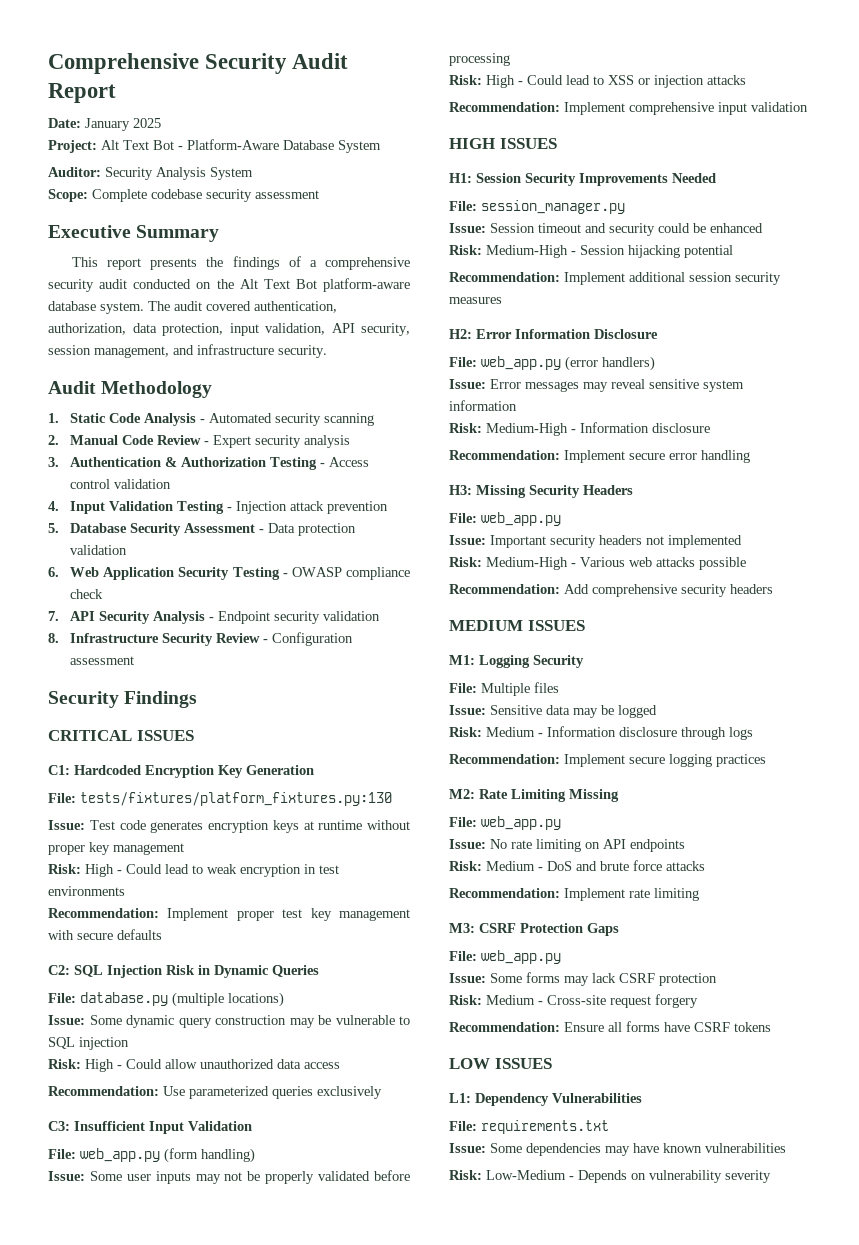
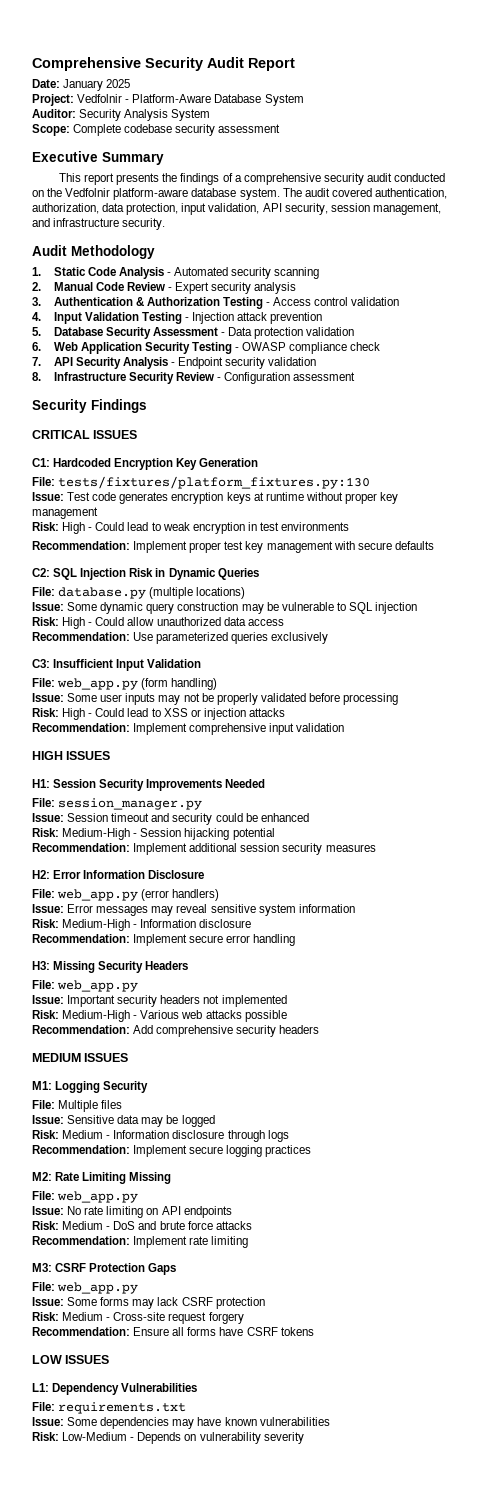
[101,140,174,150] Alt Text Bot -> [77,94,123,103] Vedfolnir
[239,279,317,289] Alt Text Bot -> [65,188,111,197] Vedfolnir

